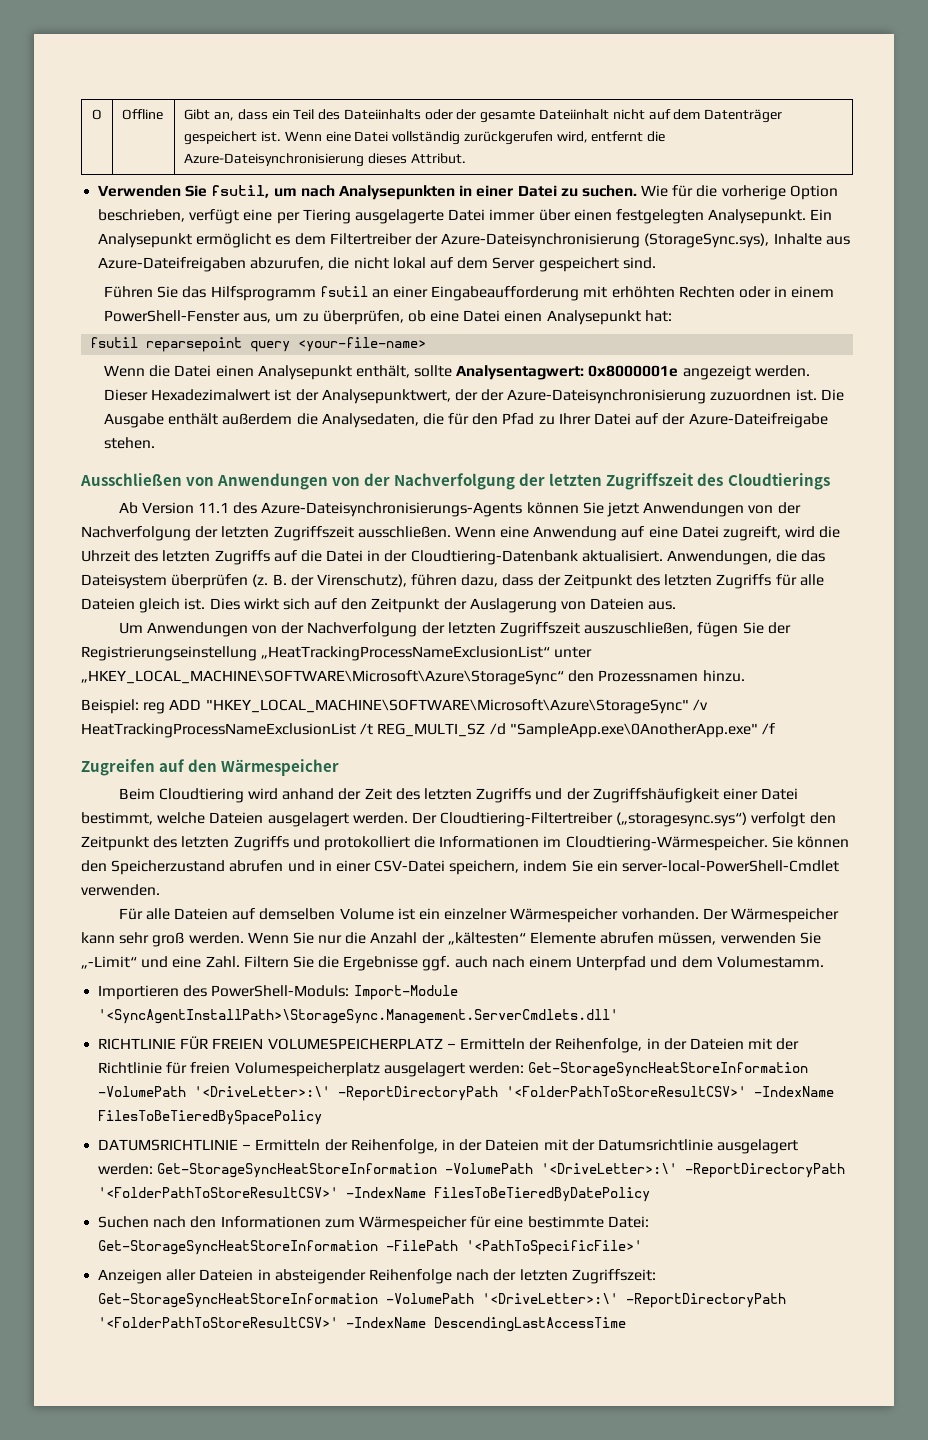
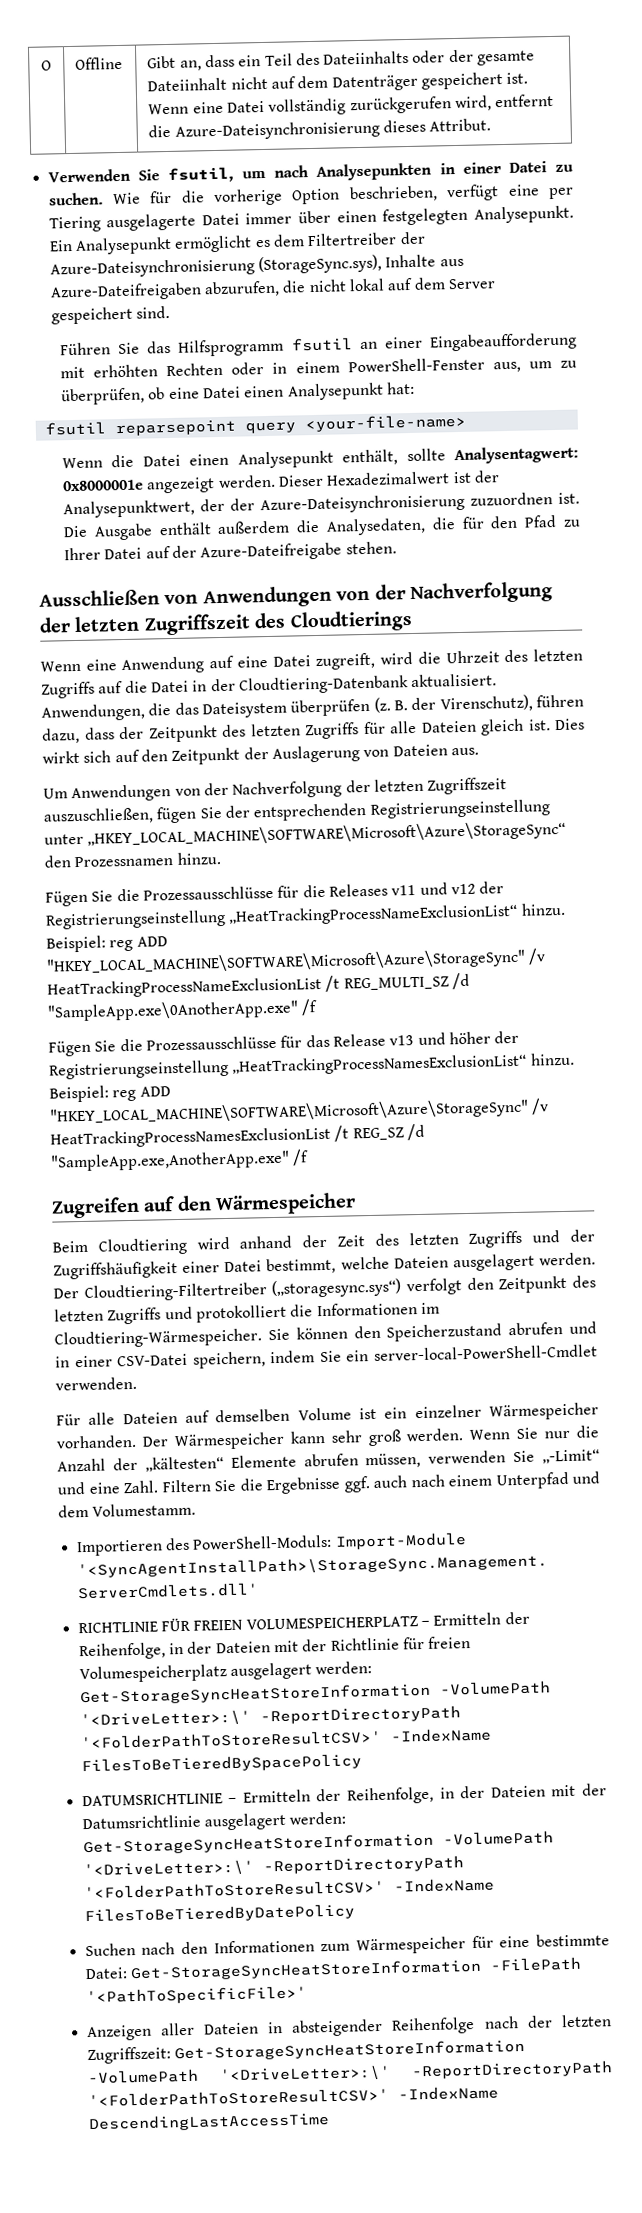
[118,502,801,517] [81,526,451,541] Ab Version 11.1 des Azure-Dateisynchronisierungs-Agents können Sie jetzt Anwendungen von der Nachverfolgung der letzten Zugriffszeit ausschließen. -> (413, 621) none
[81,646,551,661] Registrierungseinstellung „HeatTrackingProcessNameExclusionList“ -> [253,799,550,822] entsprechenden Registrierungseinstellung
(745, 676) none -> [45,881,505,907] [45,902,566,930] Fügen Sie die Prozessausschlüsse für die Releases v11 und v12 der Registrierungseinstellung „HeatTrackingProcessNameExclusionList“ hinzu.
(775, 729) none -> [48,1030,520,1057] [49,1052,575,1080] [49,1085,171,1103] [49,1098,550,1126] [50,1123,425,1149] [50,1149,310,1172] // Fügen Sie die Prozessausschlüsse für das Release v13 und höher der Registrierungseinstellung „HeatTrackingProcessNamesExclusionList“ hinzu. Beispiel: reg ADD "HKEY_LOCAL_MACHINE\SOFTWARE\Microsoft\Azure\StorageSync" /v HeatTrackingProcessNamesExclusionList /t REG_SZ /d "SampleApp.exe,AnotherApp.exe" /f

